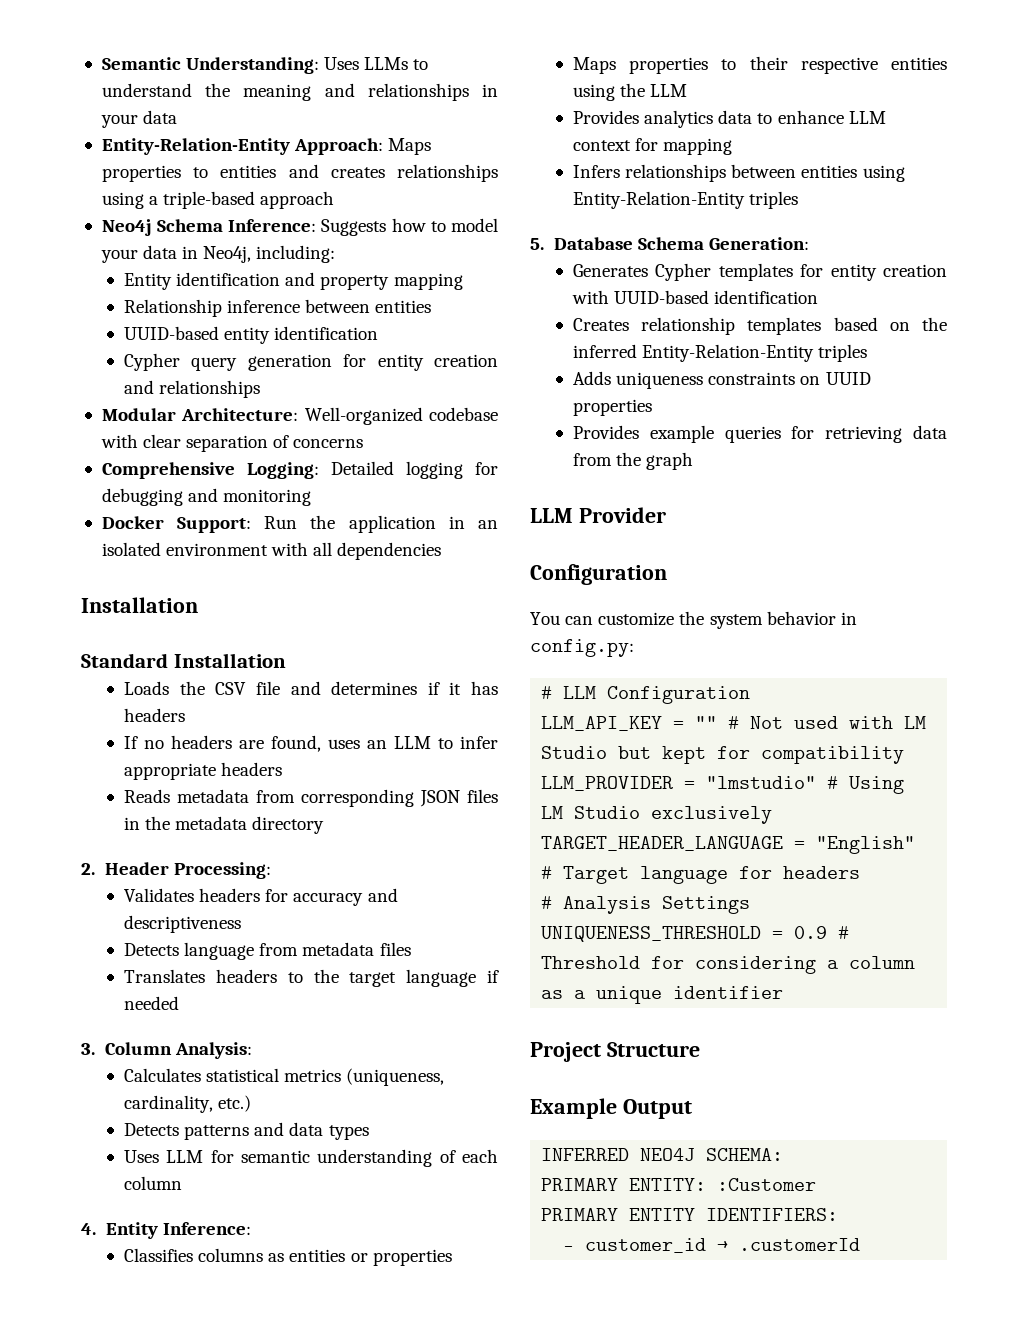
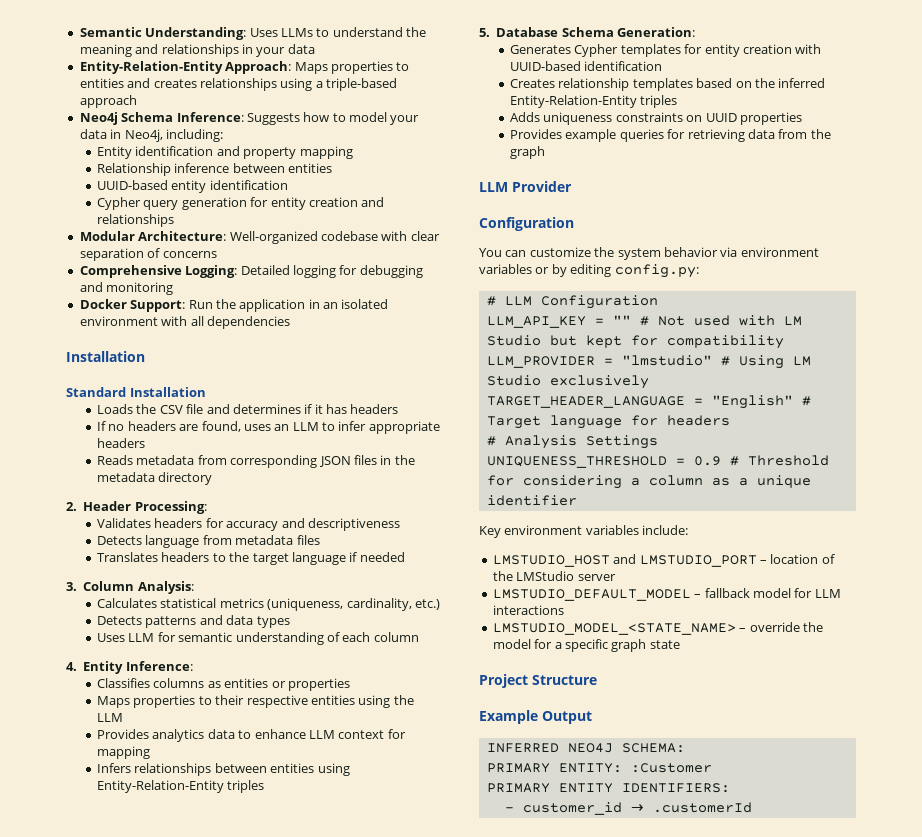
[840,612,857,625] in -> [720,247,819,257] [479,264,612,277] via environment variables or by editing
(784, 992) none -> [479,525,689,538] [492,554,835,567] [492,571,616,581] [492,588,841,601] [492,605,564,615] [492,622,823,635] [492,639,680,652] // Key environment variables include: // LMSTUDIO_HOST and LMSTUDIO_PORT – location of the LMStudio server // LMSTUDIO_DEFAULT_MODEL – fallback model for LLM interactions // LMSTUDIO_MODEL_<STATE_NAME> – override the model for a specific graph state

